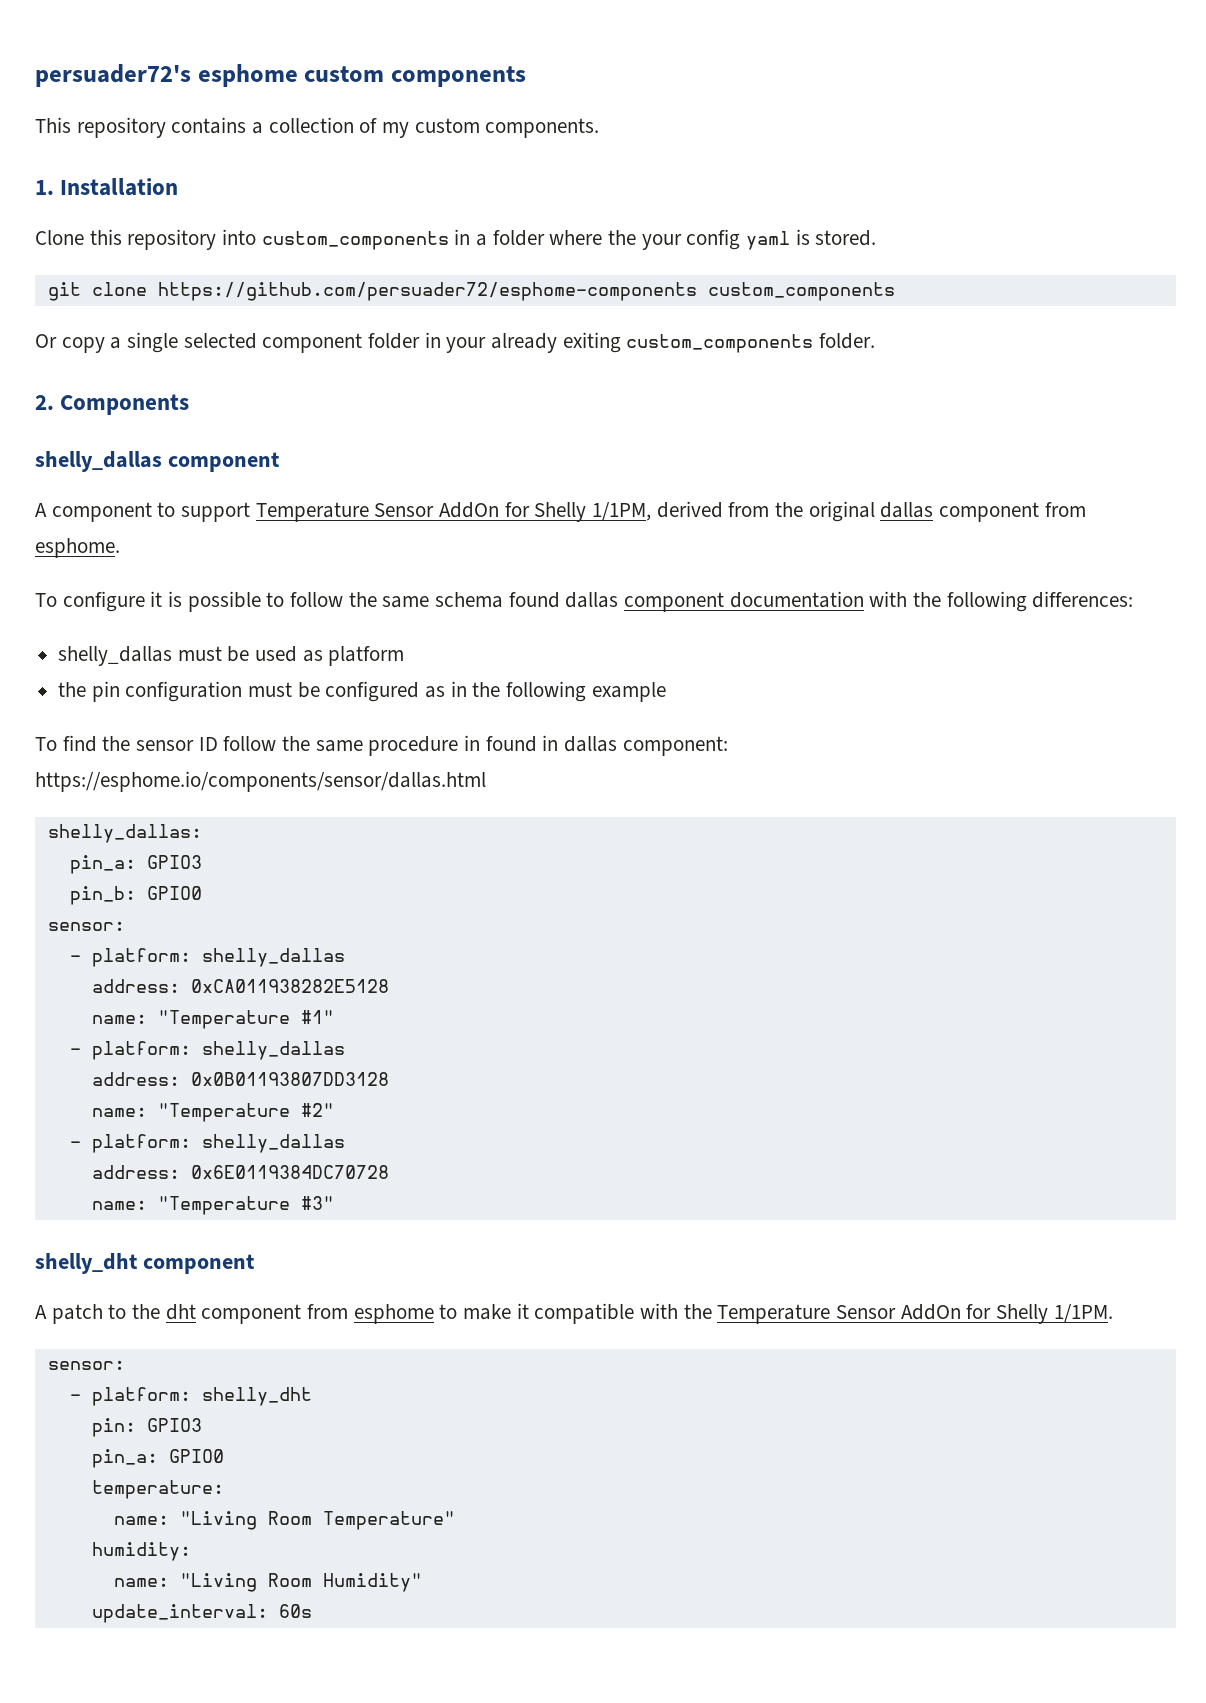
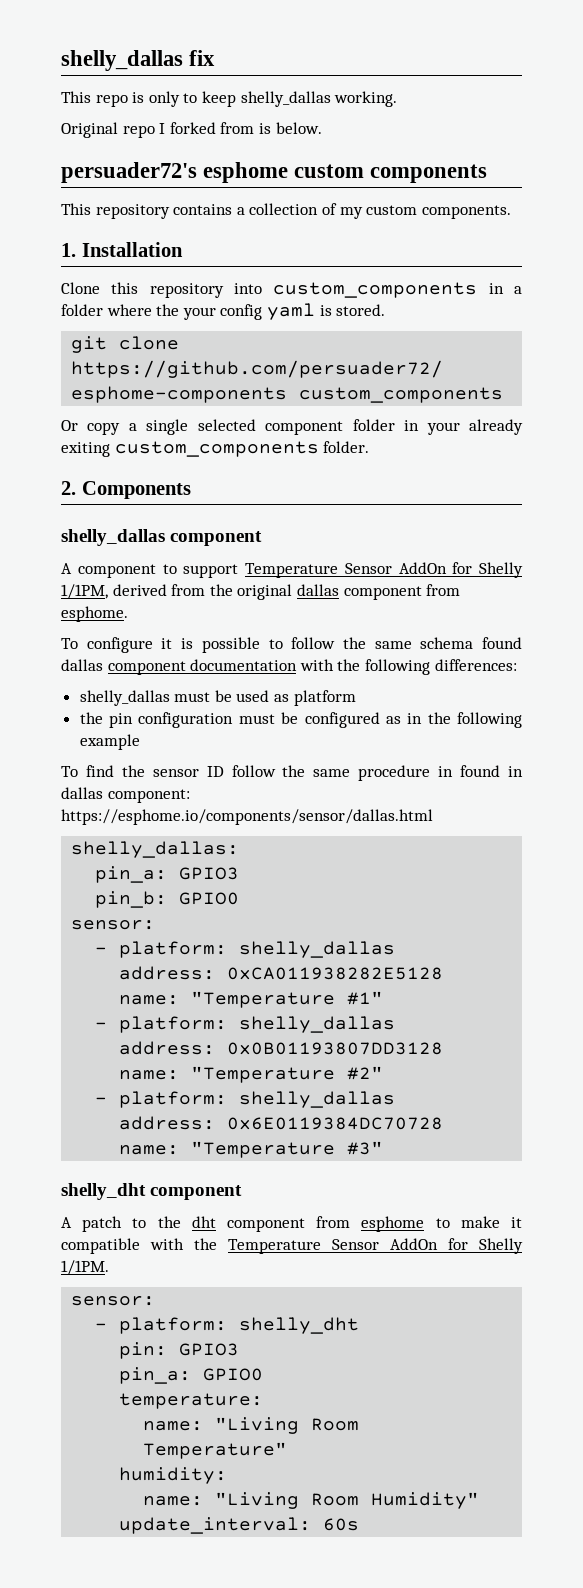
(35, 75) none -> [61,50,216,71] [61,91,398,107] [61,122,322,138] shelly_dallas fix // This repo is only to keep shelly_dallas working. // Original repo I forked from is below. //

